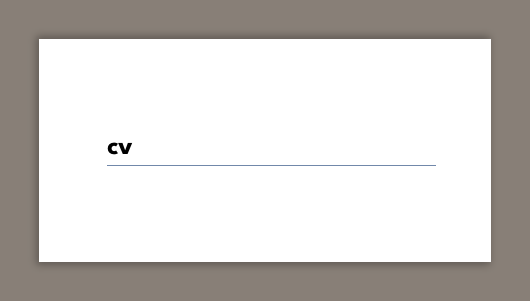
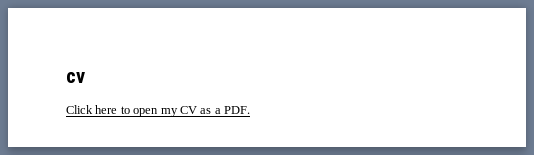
(133, 148) none -> [66,105,250,117] // Click here to open my CV as a PDF.

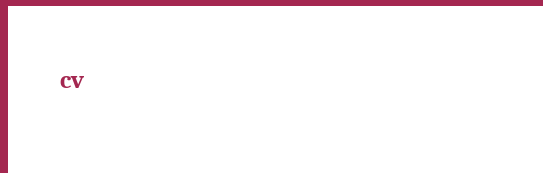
[66,105,250,117] // Click here to open my CV as a PDF. -> (85, 82) none

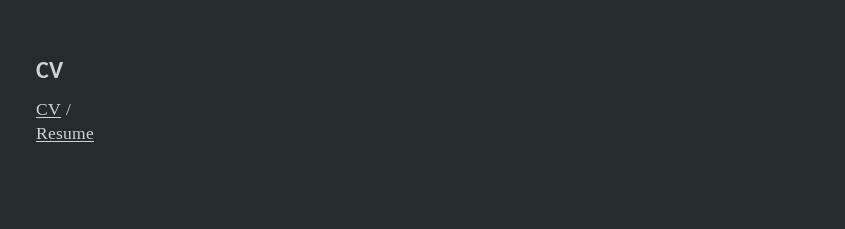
[60,76,85,88] cv -> [36,62,64,78] [36,104,71,115] [36,128,94,139] CV // CV / // Resume

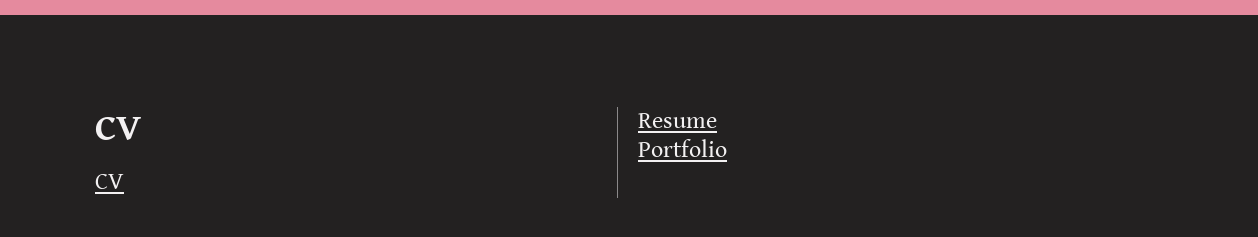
[65,104,71,115] / -> (124, 181) none
(94, 133) none -> [638,139,727,157] // Portfolio

